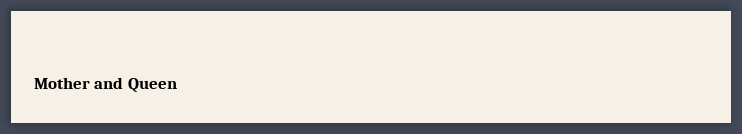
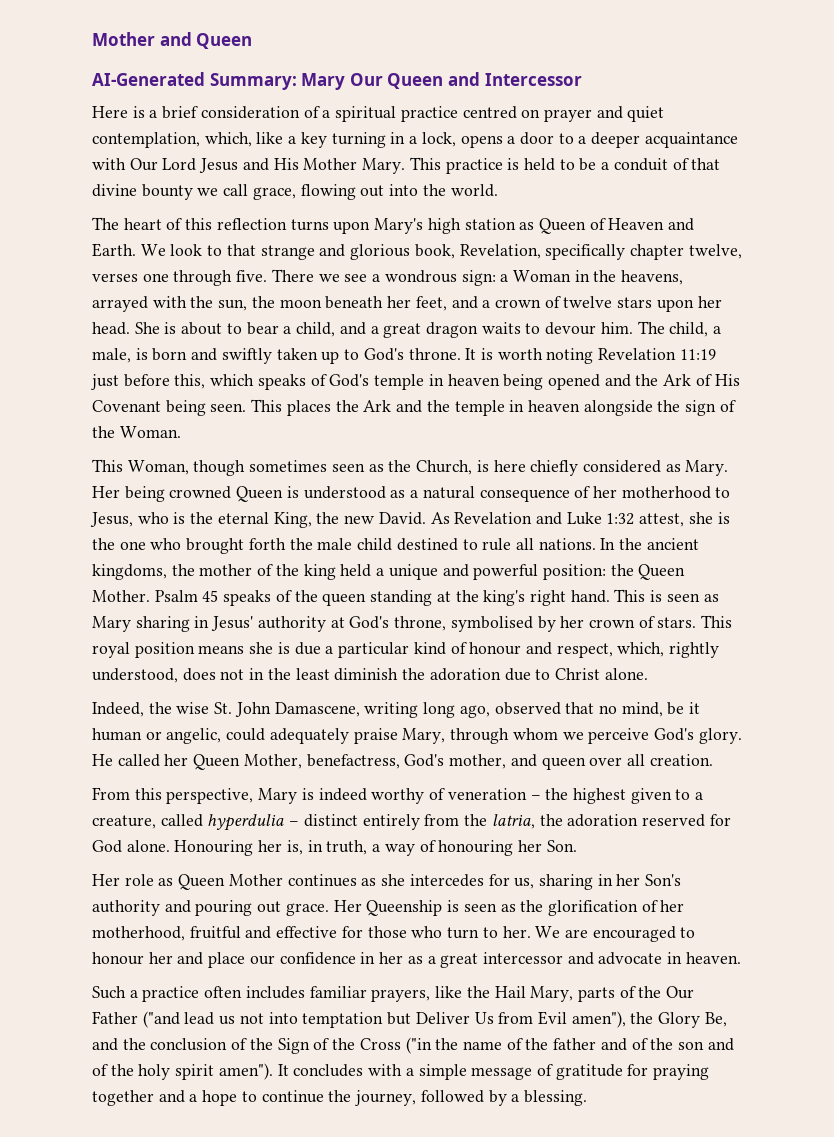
(177, 85) none -> [92,72,582,90] [92,106,665,122] [92,132,738,148] [92,157,721,174] [92,184,498,200] [92,217,695,234] [92,243,742,260] [92,269,684,286] [92,296,722,312] [92,321,722,338] [92,348,716,364] [91,374,740,390] [92,399,736,416] [92,426,181,438] [92,459,729,476] [92,486,731,502] [90,512,730,528] [92,538,699,554] [92,564,686,580] [92,589,719,606] [92,615,733,632] [92,642,720,658] [92,668,648,683] [92,702,701,718] [92,728,742,744] [92,754,713,770] [92,787,704,804] [92,814,731,831] [92,840,577,856] [92,874,682,890] [92,900,685,916] [92,926,696,942] [92,952,741,968] [92,986,695,1002] [92,1011,727,1028] [92,1037,734,1054] [92,1063,710,1080] [92,1090,587,1106] // AI-Generated Summary: Mary Our Queen and Intercessor // Here is a brief consideration of a spiritual practice centred on prayer and quiet contemplation, which, like a key turning in a lock, opens a door to a deeper acquaintance with Our Lord Jesus and His Mother Mary. This practice is held to be a conduit of that divine bounty we call grace, flowing out into the world. // The heart of this reflection turns upon Mary's high station as Queen of Heaven and Earth. We look to that strange and glorious book, Revelation, specifically chapter twelve, verses one through five. There we see a wondrous sign: a Woman in the heavens, arrayed with the sun, the moon beneath her feet, and a crown of twelve stars upon her head. She is about to bear a child, and a great dragon waits to devour him. The child, a male, is born and swiftly taken up to God's throne. It is worth noting Revelation 11:19 just before this, which speaks of God's temple in heaven being opened and the Ark of His Covenant being seen. This places the Ark and the temple in heaven alongside the sign of the Woman. // This Woman, though sometimes seen as the Church, is here chiefly considered as Mary. Her being crowned Queen is understood as a natural consequence of her motherhood to Jesus, who is the eternal King, the new David. As Revelation and Luke 1:32 attest, she is the one who brought forth the male child destined to rule all nations. In the ancient kingdoms, the mother of the king held a unique and powerful position: the Queen Mother. Psalm 45 speaks of the queen standing at the king's right hand. This is seen as Mary sharing in Jesus' authority at God's throne, symbolised by her crown of stars. This royal position means she is due a particular kind of honour and respect, which, rightly understood, does not in the least diminish the adoration due to Christ alone. // Indeed, the wise St. John Damascene, writing long ago, observed that no mind, be it human or angelic, could adequately praise Mary, through whom we perceive God's glory. He called her Queen Mother, benefactress, God's mother, and queen over all creation. // From this perspective, Mary is indeed worthy of veneration – the highest given to a creature, called hyperdulia – distinct entirely from the latria, the adoration reserved for God alone. Honouring her is, in truth, a way of honouring her Son. // Her role as Queen Mother continues as she intercedes for us, sharing in her Son's authority and pouring out grace. Her Queenship is seen as the glorification of her motherhood, fruitful and effective for those who turn to her. We are encouraged to honour her and place our confidence in her as a great intercessor and advocate in heaven. // Such a practice often includes familiar prayers, like the Hail Mary, parts of the Our Father ("and lead us not into temptation but Deliver Us from Evil amen"), the Glory Be, and the conclusion of the Sign of the Cross ("in the name of the father and of the son and of the holy spirit amen"). It concludes with a simple message of gratitude for praying together and a hope to continue the journey, followed by a blessing.

